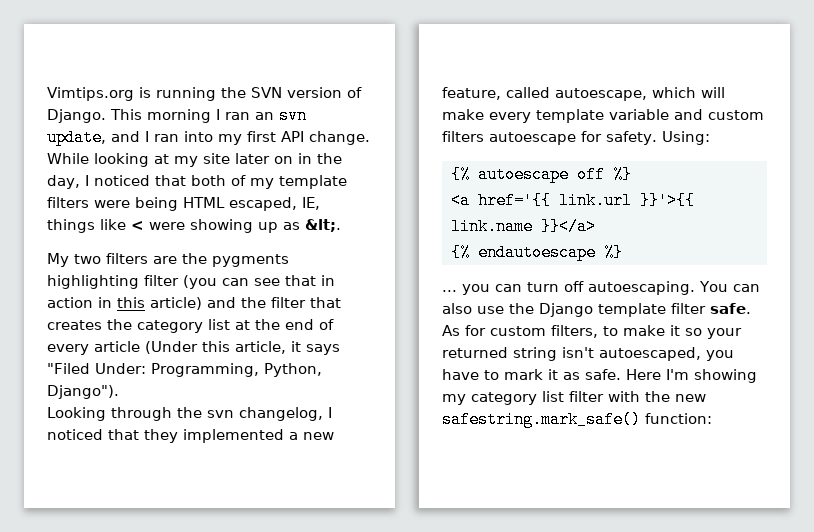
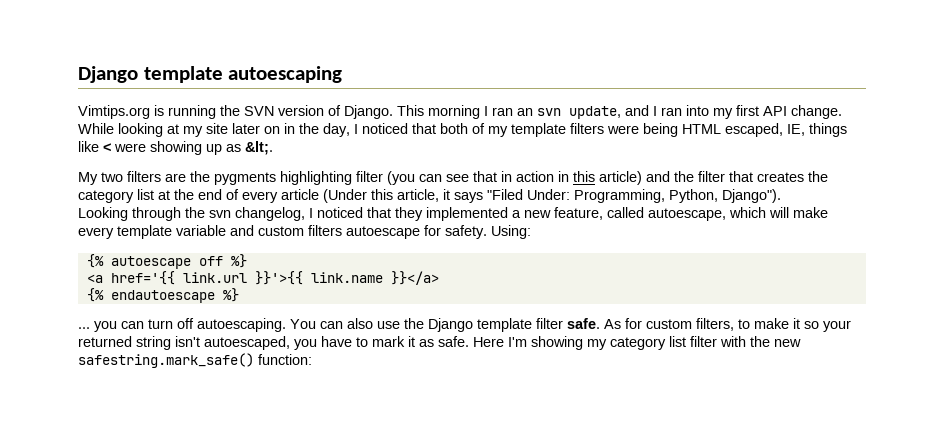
(47, 94) none -> [78,66,343,83] Django template autoescaping //

